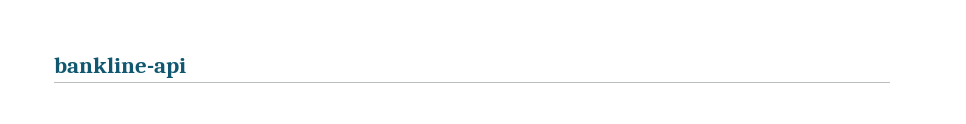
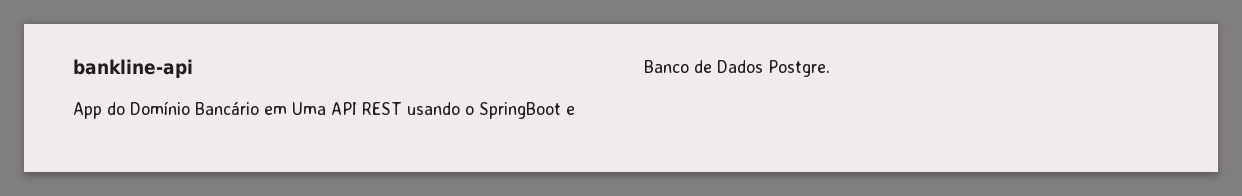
(186, 67) none -> [73,101,575,119] [644,60,830,77] // App do Domínio Bancário em Uma API REST usando o SpringBoot e Banco de Dados Postgre.

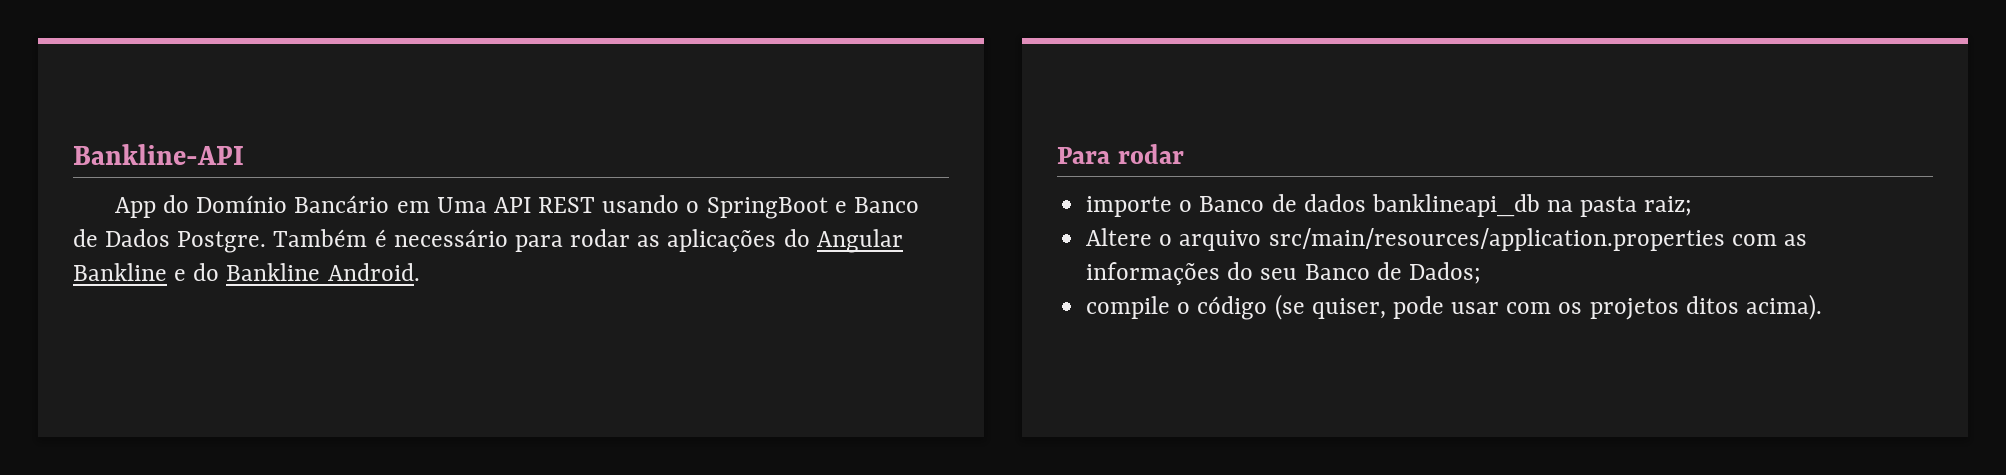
[73,59,193,78] bankline-api -> [73,144,244,165] Bankline-API
(830, 68) none -> [273,229,903,253] [73,263,420,281] [1057,144,1184,164] [1086,194,1693,217] [1086,228,1807,251] [1086,262,1481,285] [1086,294,1822,320] Também é necessário para rodar as aplicações do Angular Bankline e do Bankline Android. // Para rodar // importe o Banco de dados banklineapi_db na pasta raiz; // Altere o arquivo src/main/resources/application.properties com as informações do seu Banco de Dados; // compile o código (se quiser, pode usar com os projetos ditos acima).

